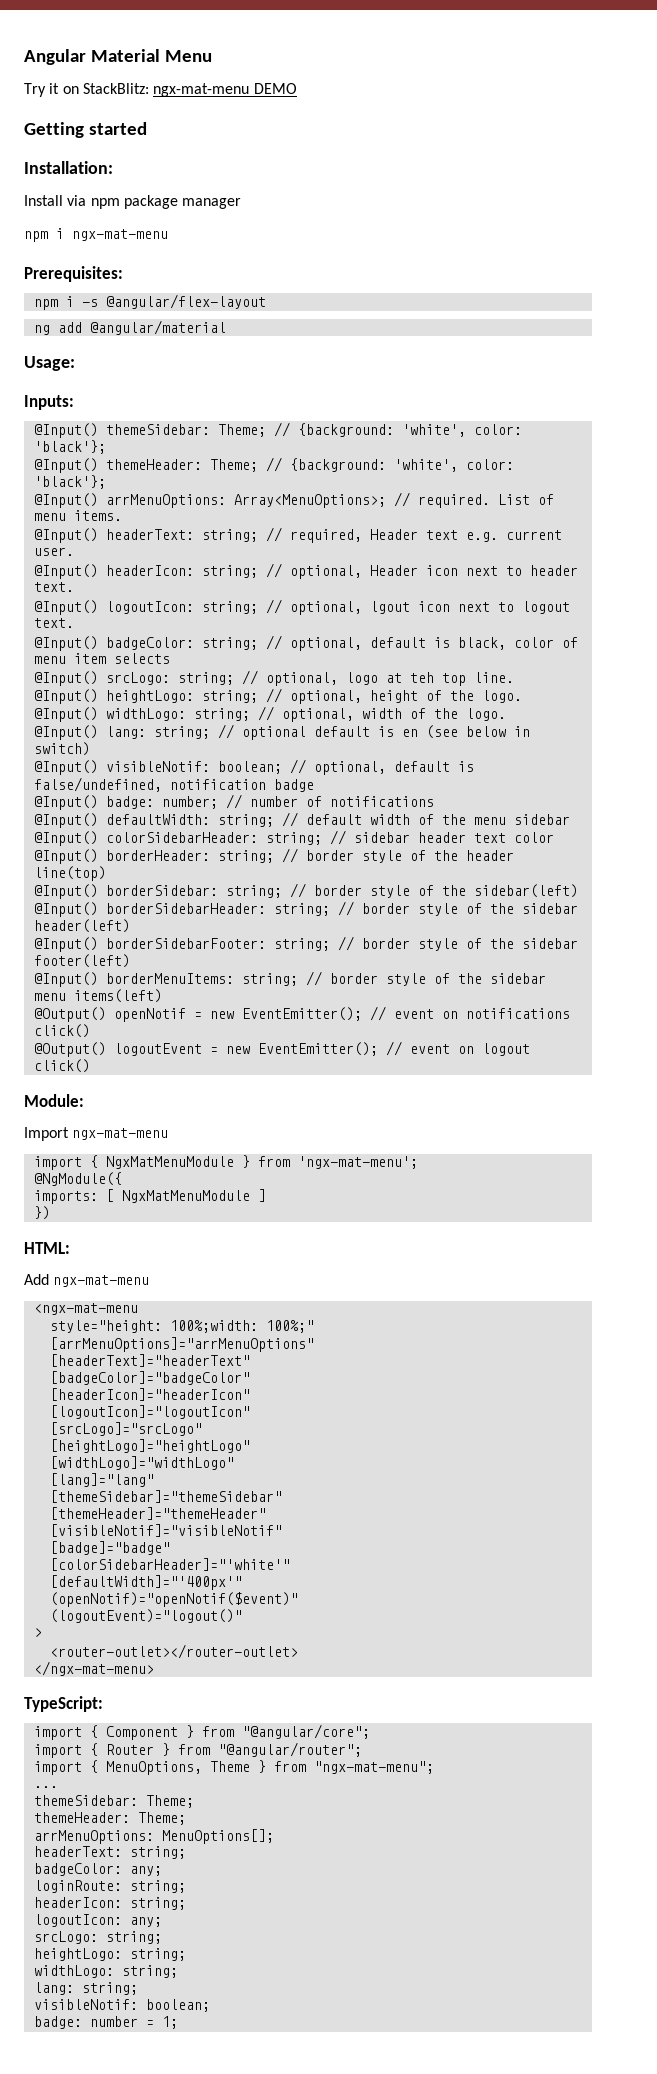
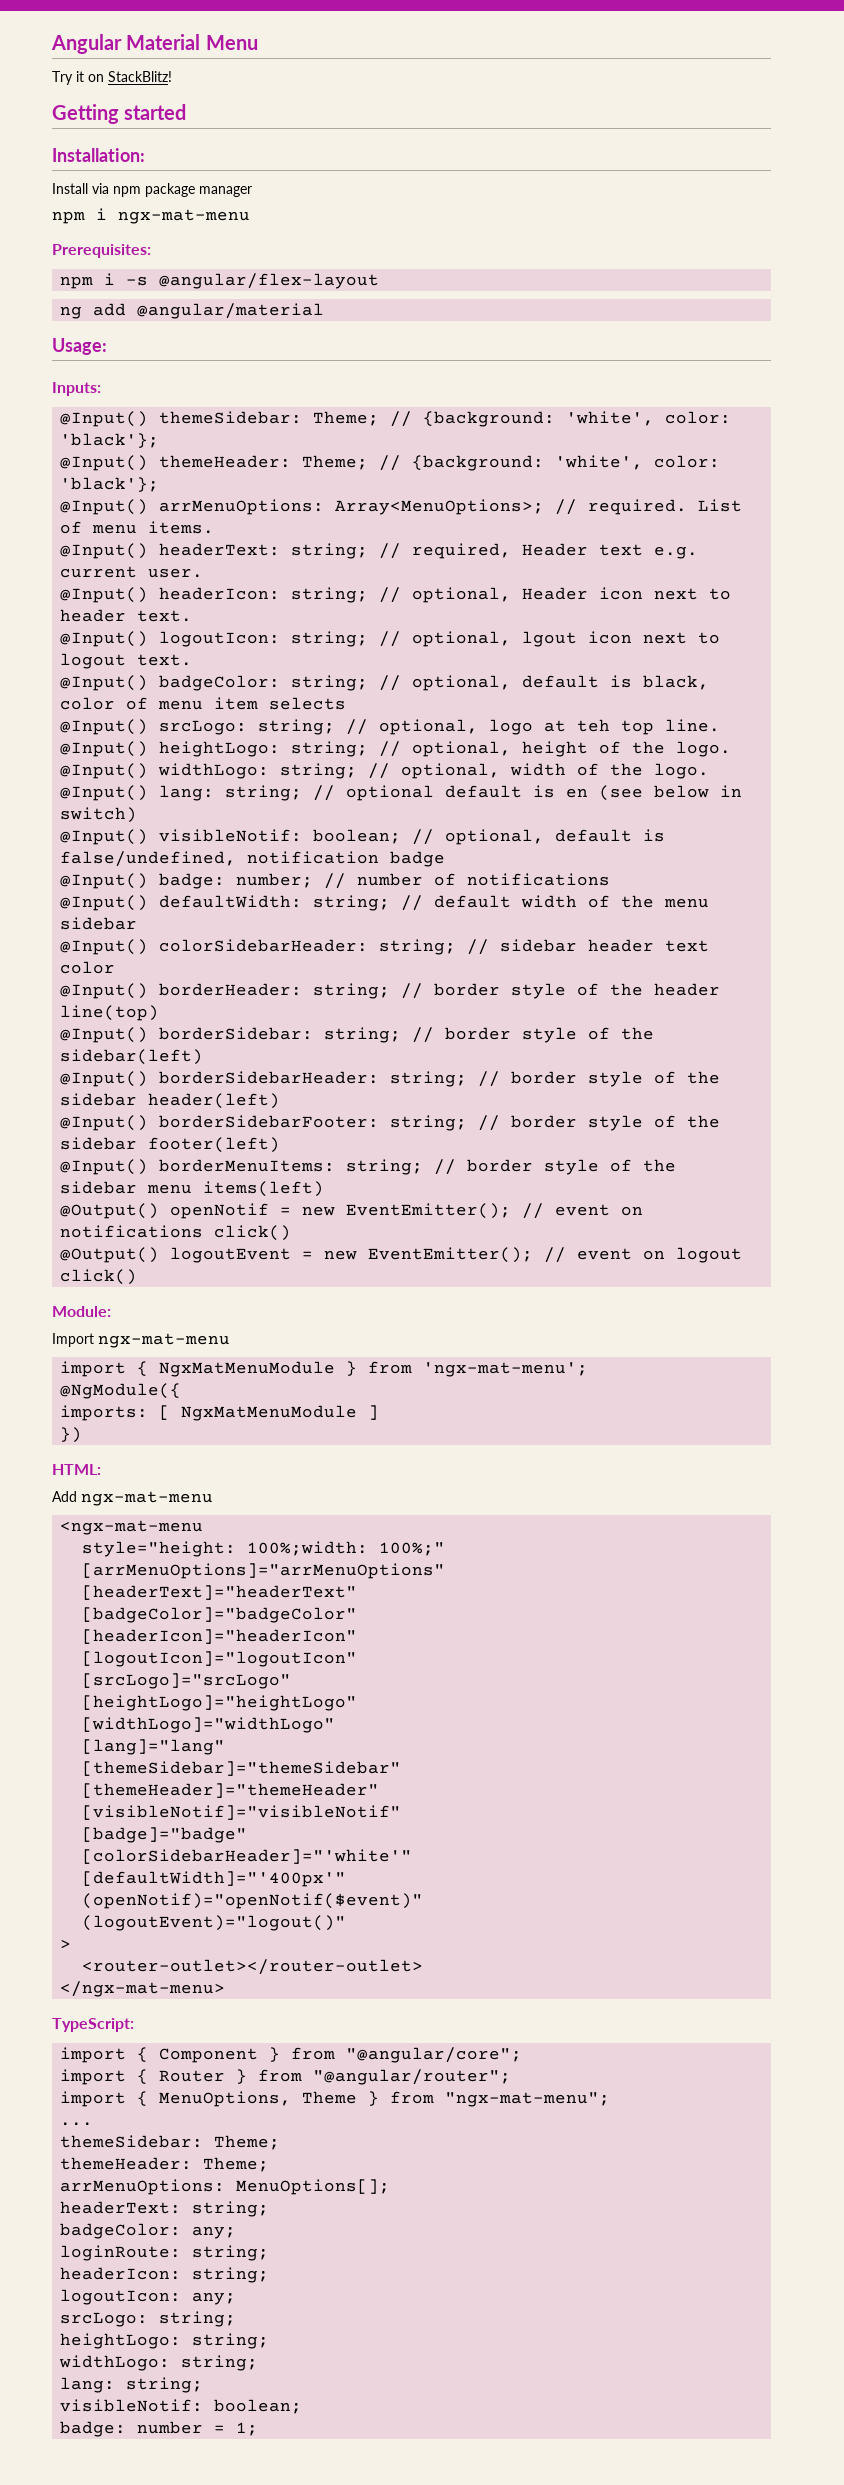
[82,83,297,97] StackBlitz: ngx-mat-menu DEMO -> [108,71,172,82] StackBlitz!

